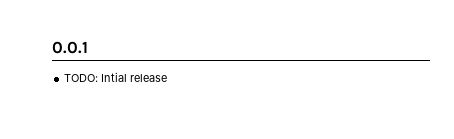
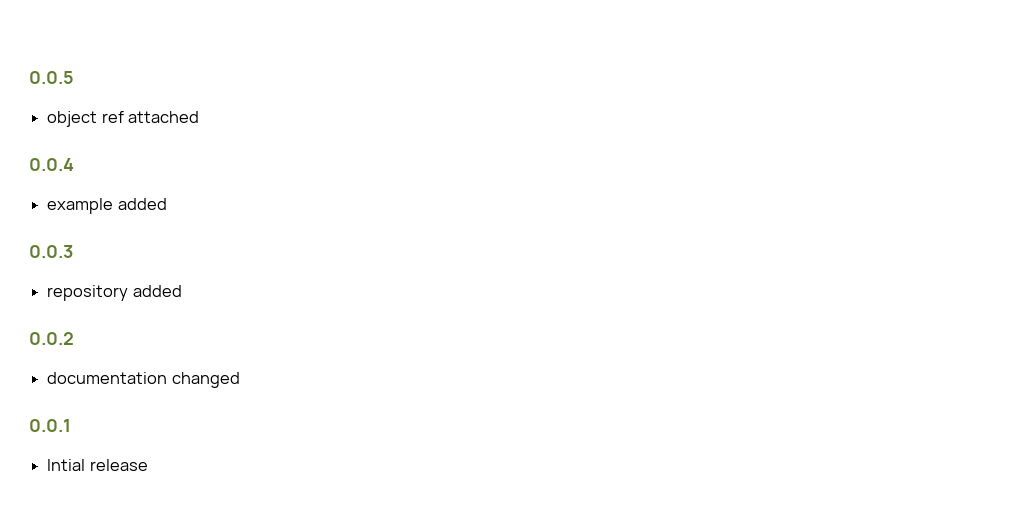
(52, 47) none -> [29,71,74,84] [47,111,200,127] [29,158,74,171] [47,198,167,214] [29,245,73,258] [47,285,182,301] [29,332,74,345] [47,372,240,388] 0.0.5 // object ref attached // 0.0.4 // example added // 0.0.3 // repository added // 0.0.2 // documentation changed //
[64,74,99,82] TODO: -> (71, 425) none

